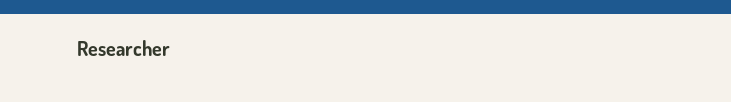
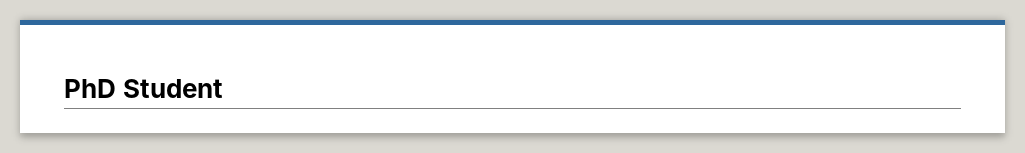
[77,40,170,56] Researcher -> [64,79,224,98] PhD Student

